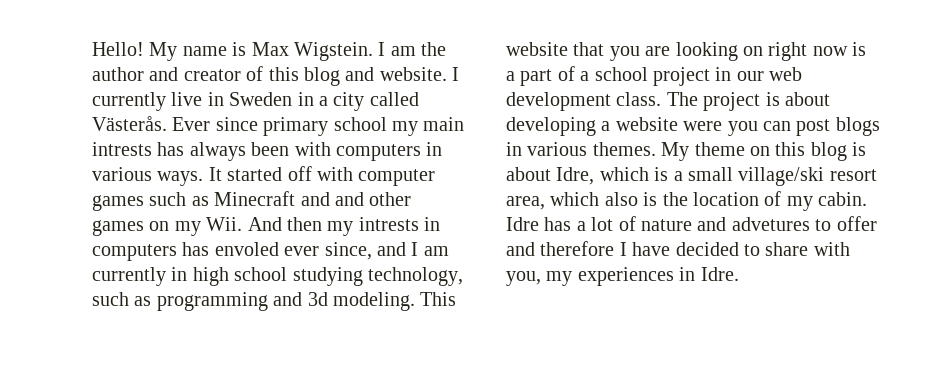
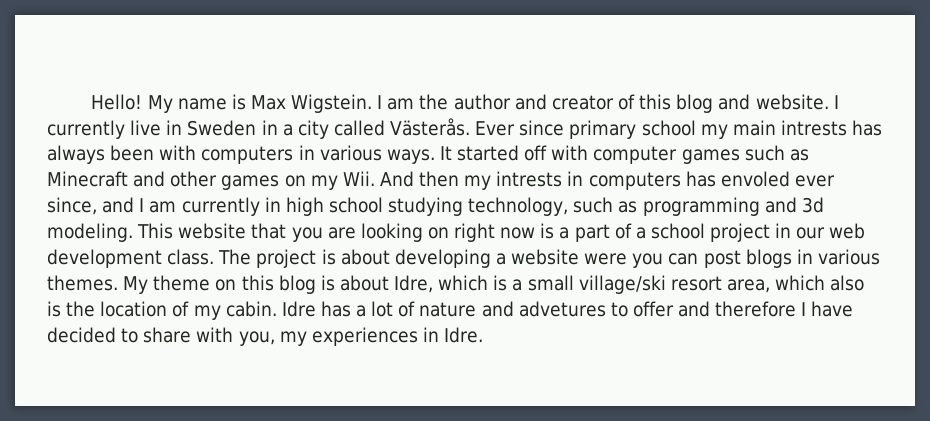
[335,192,364,206] and -> (166, 179) none

